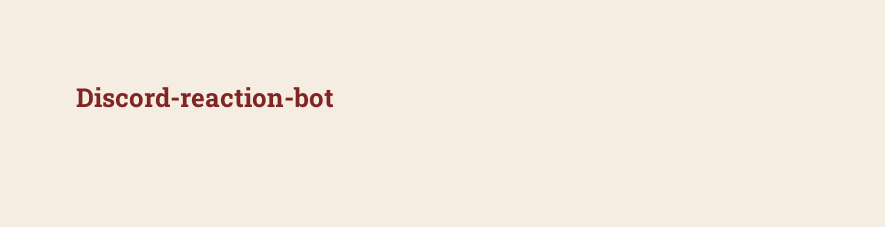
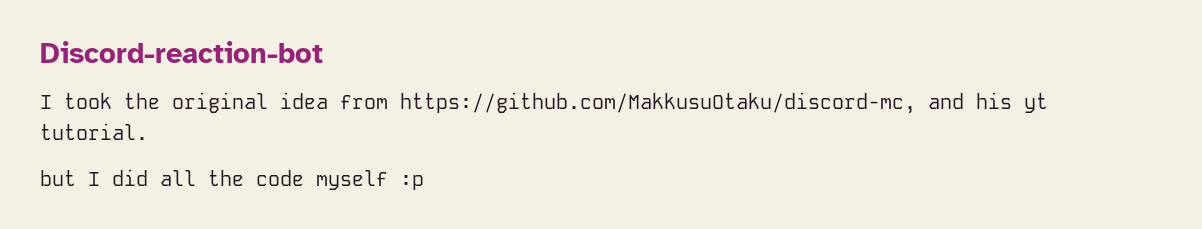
(334, 97) none -> [40,92,1048,114] [40,123,148,140] [40,169,424,190] // I took the original idea from https://github.com/MakkusuOtaku/discord-mc, and his yt tutorial. // but I did all the code myself :p

